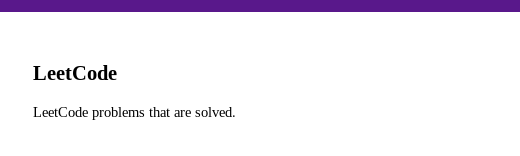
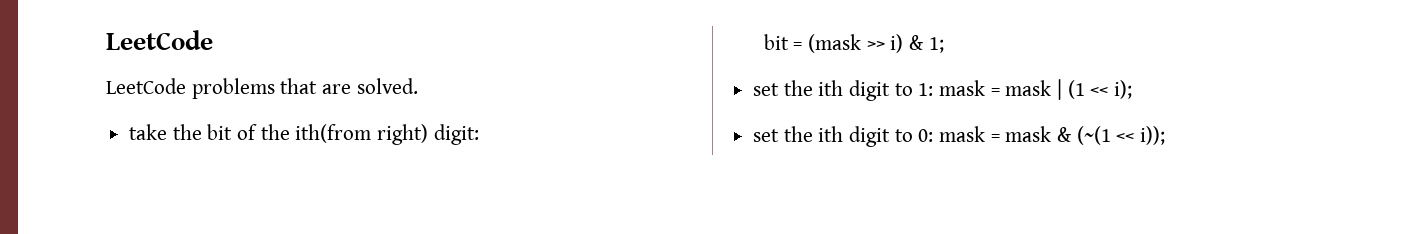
(236, 112) none -> [129,124,479,145] [763,34,944,53] [753,79,1133,101] [753,126,1166,147] // take the bit of the ith(from right) digit: // bit = (mask >> i) & 1; // set the ith digit to 1: mask = mask | (1 << i); // set the ith digit to 0: mask = mask & (~(1 << i));

